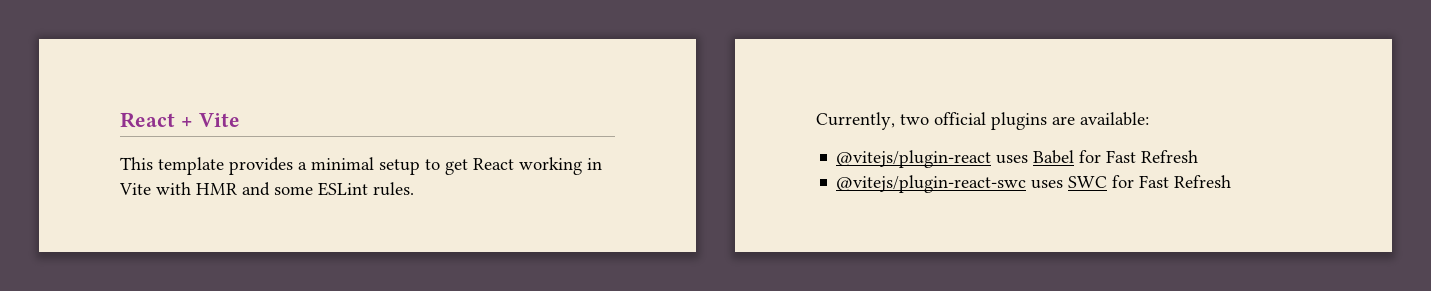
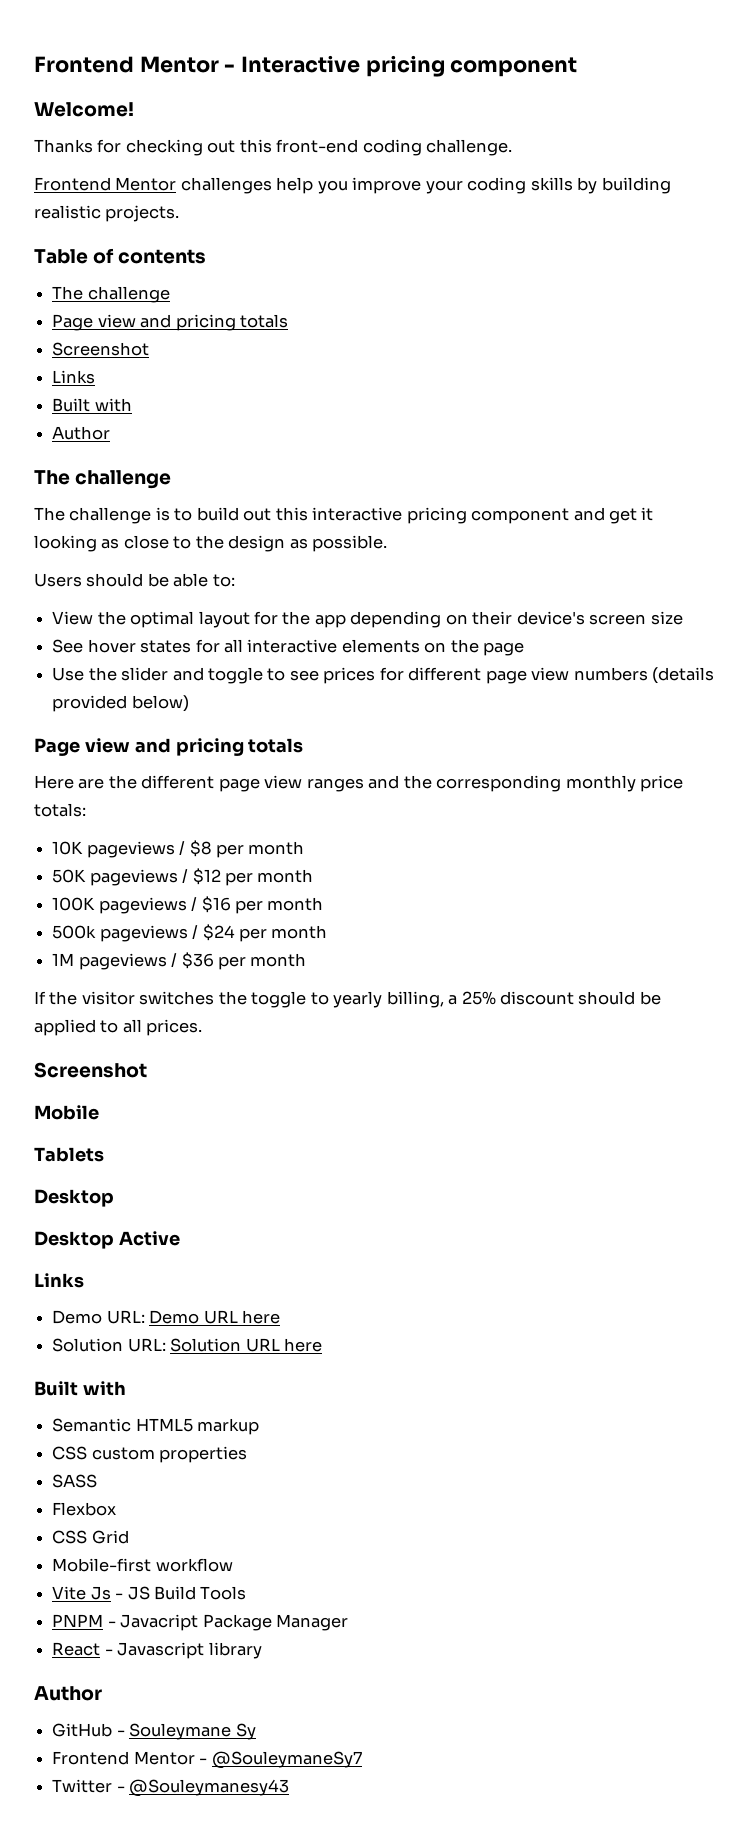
[120,112,240,128] [120,157,602,175] [119,182,414,196] [816,112,1149,130] [836,150,1199,168] [836,175,1232,193] React + Vite // This template provides a minimal setup to get React working in Vite with HMR and some ESLint rules. // Currently, two official plugins are available: // @vitejs/plugin-react uses Babel for Fast Refresh // @vitejs/plugin-react-swc uses SWC for Fast Refresh -> [34,55,578,77] [34,102,134,117] [34,139,513,156] [34,177,671,194] [34,205,180,222] [34,248,207,264] [52,286,170,303] [52,314,288,331] [52,342,150,356] [52,370,96,384] [52,398,132,412] [52,426,111,440] [34,470,172,489] [34,507,654,524] [34,535,388,552] [34,573,235,587] [52,611,683,628] [52,639,525,656] [52,667,715,684] [52,695,189,712] [34,738,304,756] [34,775,684,792] [34,803,86,817] [52,840,305,858] [52,868,314,886] [52,896,324,914] [52,924,328,942] [52,952,307,970] [34,991,661,1008] [34,1019,203,1036] [34,1062,147,1078] [34,1105,99,1120] [34,1147,104,1162] [34,1189,114,1207] [34,1231,180,1249] [34,1273,84,1288] [52,1310,280,1324] [52,1338,322,1352] [34,1381,126,1396] [52,1418,260,1435] [52,1446,248,1463] [52,1474,98,1488] [52,1502,117,1516] [52,1530,129,1544] [52,1558,233,1572] [52,1586,247,1600] [52,1614,348,1631] [52,1642,262,1659] [34,1686,102,1701] [52,1723,256,1740] [52,1751,362,1769] [52,1779,290,1797] Frontend Mentor - Interactive pricing component // Welcome! // Thanks for checking out this front-end coding challenge. // Frontend Mentor challenges help you improve your coding skills by building realistic projects. // Table of contents // The challenge // Page view and pricing totals // Screenshot // Links // Built with // Author // The challenge // The challenge is to build out this interactive pricing component and get it looking as close to the design as possible. // Users should be able to: // View the optimal layout for the app depending on their device's screen size // See hover states for all interactive elements on the page // Use the slider and toggle to see prices for different page view numbers (details provided below) // Page view and pricing totals // Here are the different page view ranges and the corresponding monthly price totals: // 10K pageviews / $8 per month // 50K pageviews / $12 per month // 100K pageviews / $16 per month // 500k pageviews / $24 per month // 1M pageviews / $36 per month // If the visitor switches the toggle to yearly billing, a 25% discount should be applied to all prices. // Screenshot // Mobile // Tablets // Desktop // Desktop Active // Links // Demo URL: Demo URL here // Solution URL: Solution URL here // Built with // Semantic HTML5 markup // CSS custom properties // SASS // Flexbox // CSS Grid // Mobile-first workflow // Vite Js - JS Build Tools // PNPM - Javacript Package Manager // React - Javascript library // Author // GitHub - Souleymane Sy // Frontend Mentor - @SouleymaneSy7 // Twitter - @Souleymanesy43

